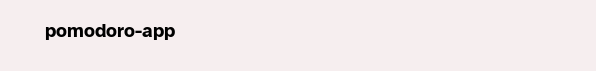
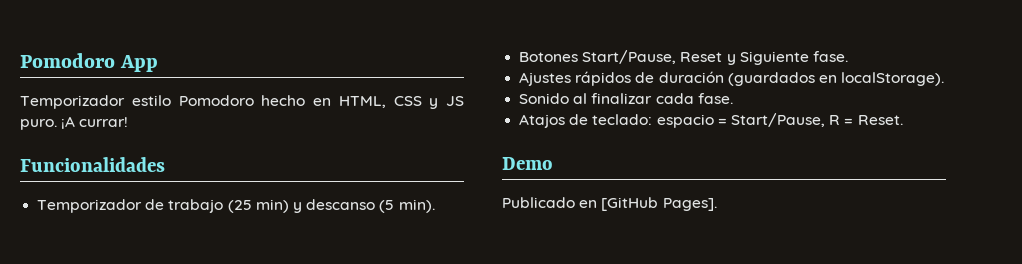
[45,24,175,40] pomodoro-app -> [20,53,159,72] [20,95,464,109] [20,116,129,130] [20,157,165,172] [37,199,435,213] [519,50,848,65] [519,71,945,86] [519,93,733,104] [519,113,903,128] [502,157,553,170] [502,197,717,211] Pomodoro App // Temporizador estilo Pomodoro hecho en HTML, CSS y JS puro. ¡A currar! // Funcionalidades // Temporizador de trabajo (25 min) y descanso (5 min). // Botones Start/Pause, Reset y Siguiente fase. // Ajustes rápidos de duración (guardados en localStorage). // Sonido al finalizar cada fase. // Atajos de teclado: espacio = Start/Pause, R = Reset. // Demo // Publicado en [GitHub Pages].

